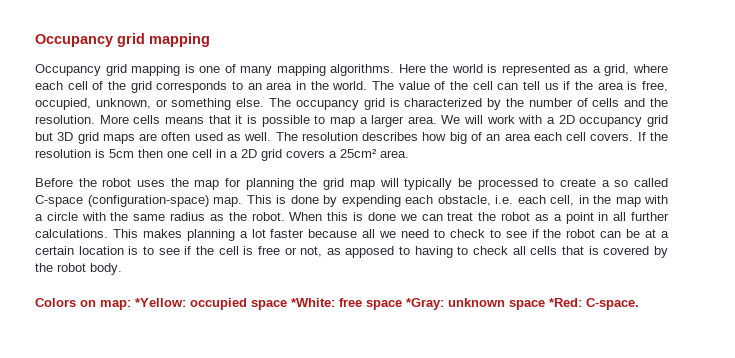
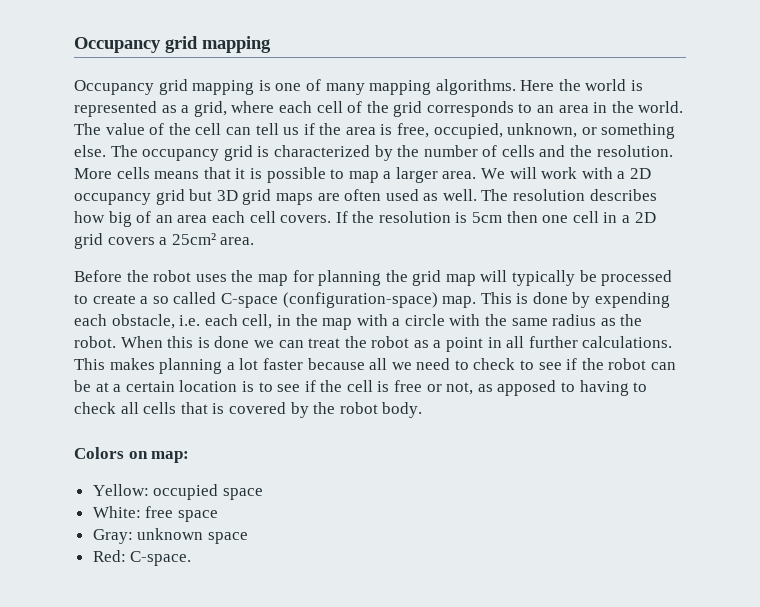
[135,298,186,307] *Yellow: -> [92,484,149,496] // Yellow:
[291,298,335,307] *White: -> [92,506,141,518] // White:
[406,298,444,310] *Gray: -> [92,529,133,544] // Gray:
[549,298,582,307] *Red: -> [92,550,126,562] // Red:

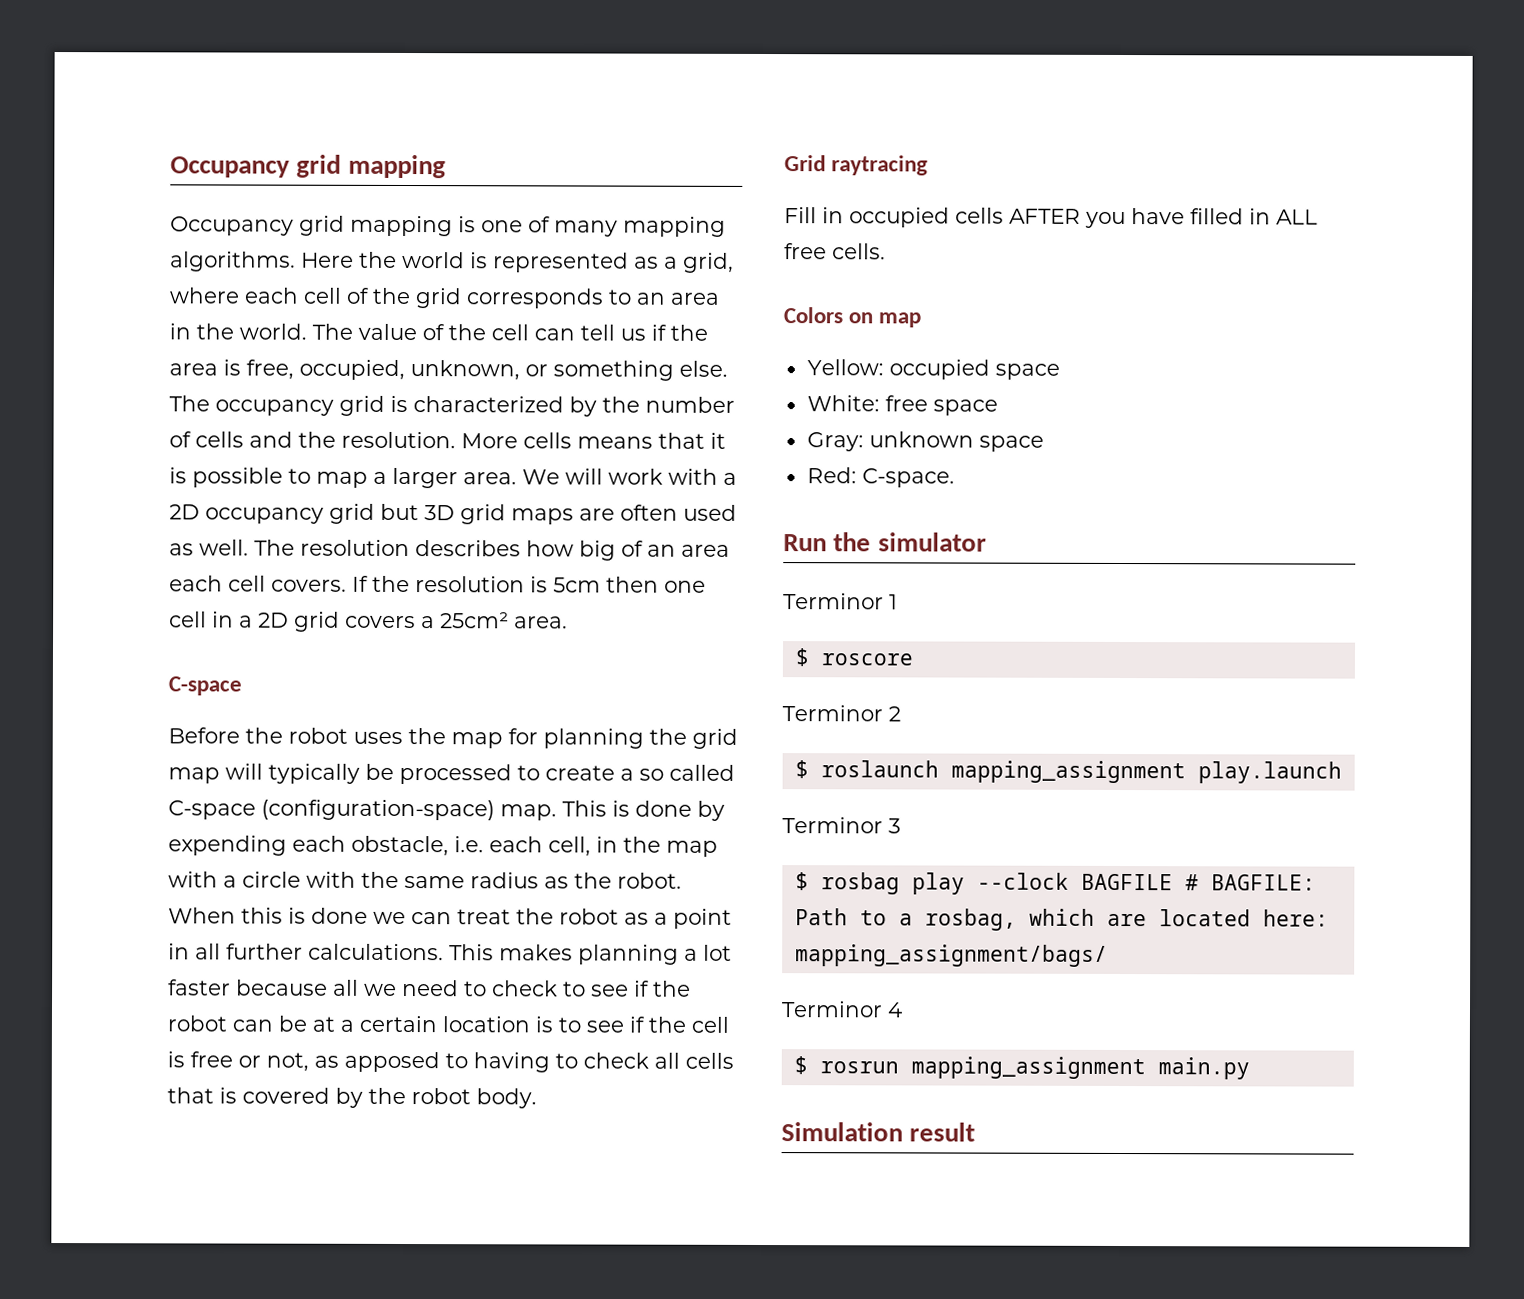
(255, 241) none -> [168,676,242,696] // C-space
(423, 410) none -> [784,155,929,176] [784,207,1318,229] [784,243,886,260] // Grid raytracing // Fill in occupied cells AFTER you have filled in ALL free cells.
[151,451,190,463] map: -> [878,312,922,328] map
(192, 558) none -> [783,532,987,552] [783,593,898,610] [794,648,913,667] [782,705,901,722] [794,760,1342,784] [782,817,901,834] [794,872,1316,895] [794,908,1329,931] [794,944,1108,967] [781,1001,903,1018] [793,1056,1250,1080] [781,1122,976,1142] // Run the simulator // Terminor 1 // $ roscore // Terminor 2 // $ roslaunch mapping_assignment play.launch // Terminor 3 // $ rosbag play --clock BAGFILE # BAGFILE: Path to a rosbag, which are located here: mapping_assignment/bags/ // Terminor 4 // $ rosrun mapping_assignment main.py // Simulation result

